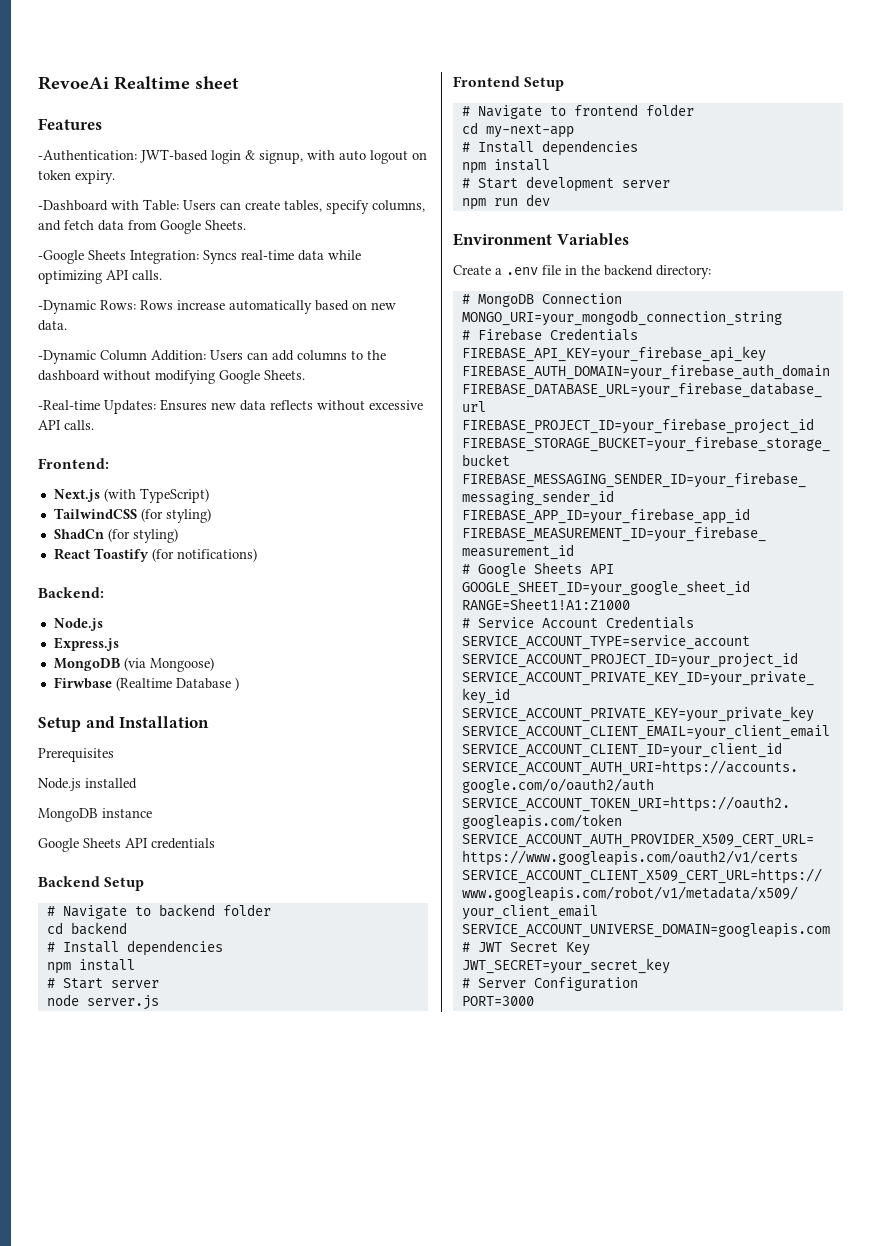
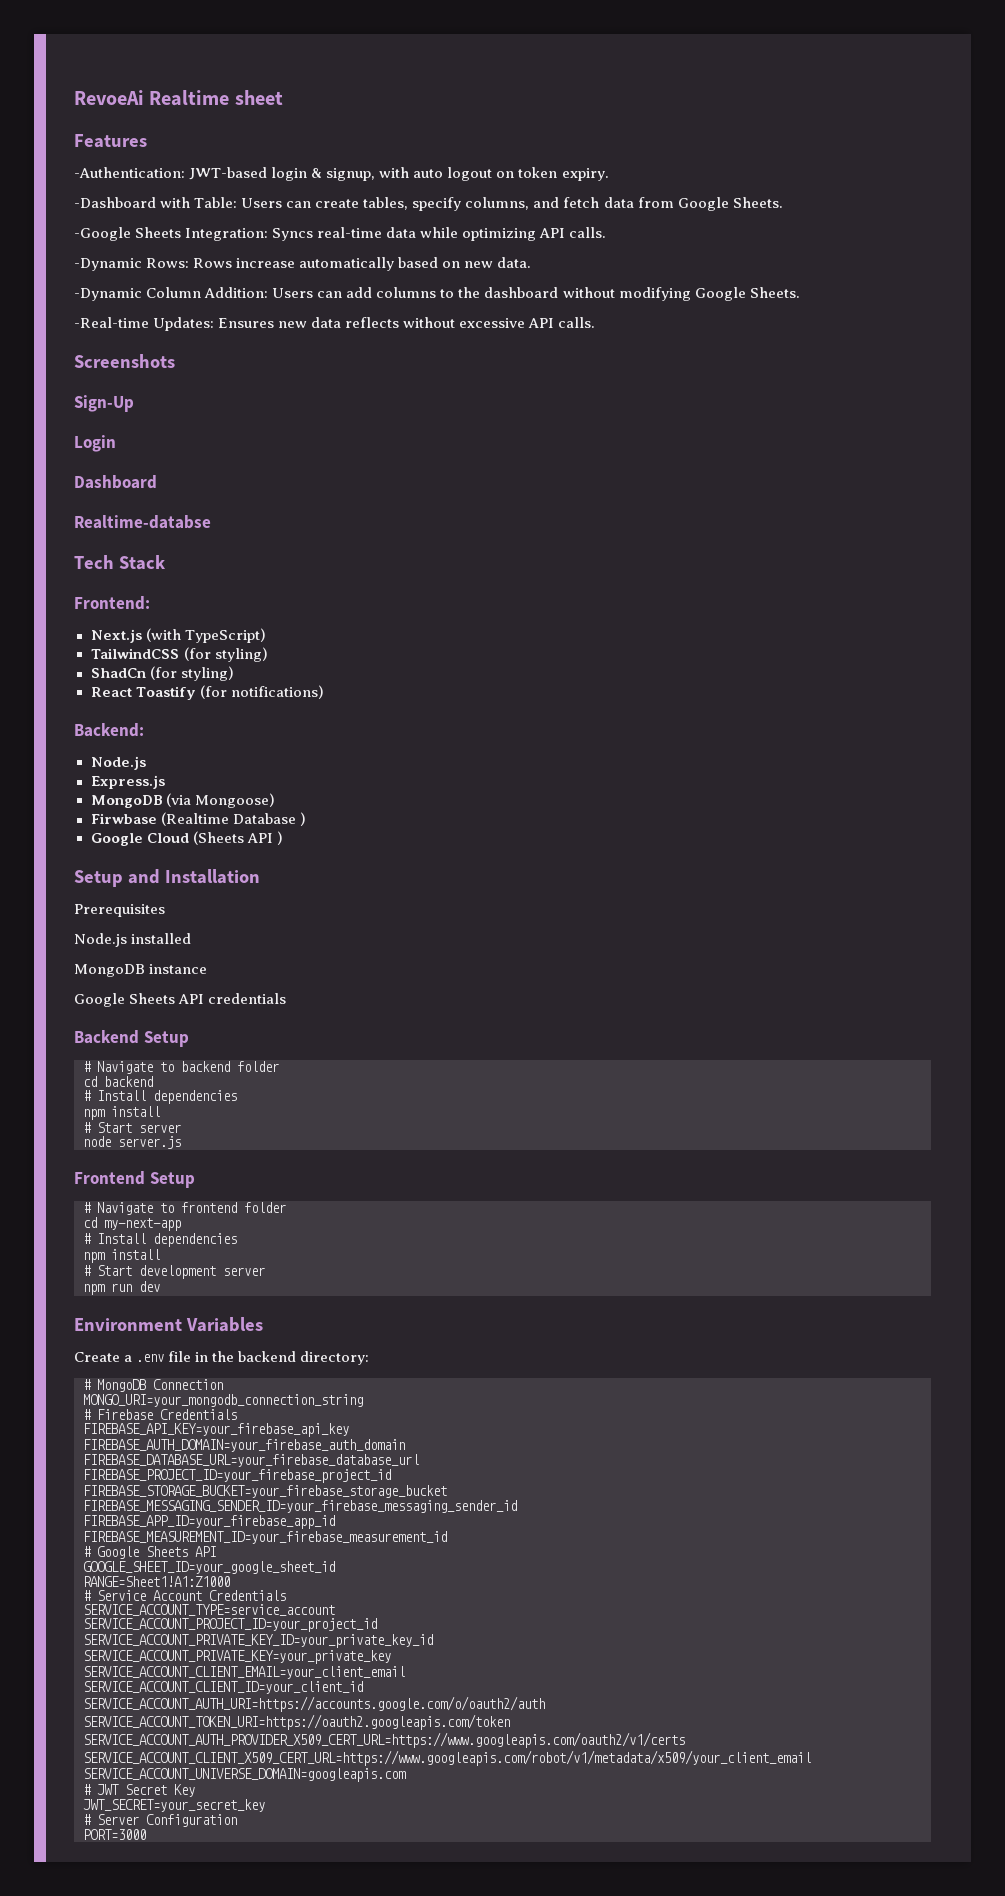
(94, 425) none -> [74,354,175,368] [74,395,134,412] [74,435,116,452] [74,475,157,489] [74,515,211,529] [74,555,166,570] // Screenshots // Sign-Up // Login // Dashboard // Realtime-databse // Tech Stack
(239, 684) none -> [90,831,283,846] // Google Cloud (Sheets API )

